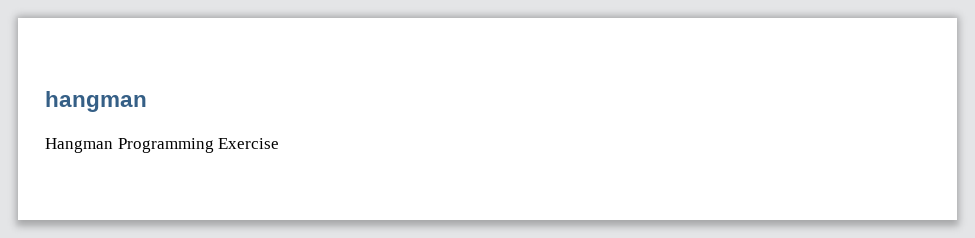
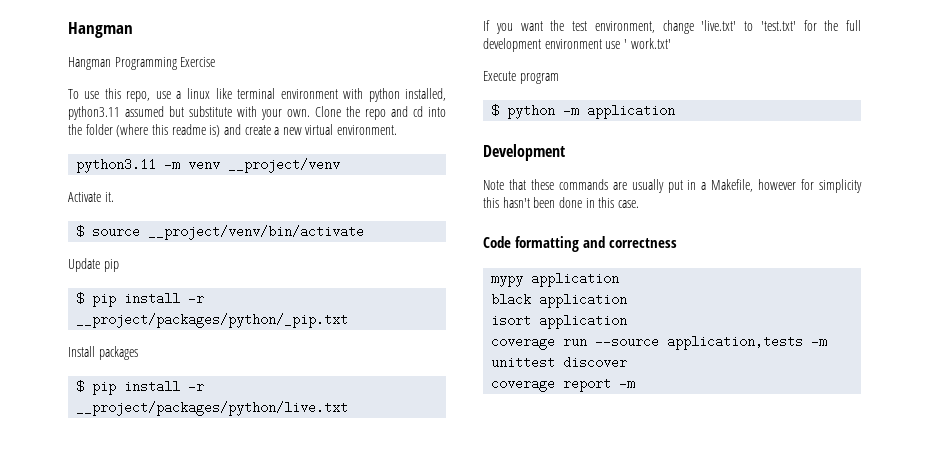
[45,91,147,112] hangman -> [68,22,133,38] Hangman
(280, 143) none -> [68,88,446,102] [68,106,446,120] [68,124,398,137] [76,158,341,173] [68,192,114,202] [76,225,365,240] [68,258,119,272] [76,292,205,307] [76,313,349,328] [68,346,138,360] [76,380,205,395] [76,401,349,416] [483,20,861,34] [483,38,671,52] [483,71,559,84] [491,104,676,119] [483,144,565,161] [483,179,862,193] [483,197,639,208] [483,236,677,252] [491,272,620,287] [491,293,628,308] [491,314,628,329] [491,335,828,350] [491,356,628,369] [491,377,636,392] // To use this repo, use a linux like terminal environment with python installed, python3.11 assumed but substitute with your own. Clone the repo and cd into the folder (where this readme is) and create a new virtual environment. // python3.11 -m venv __project/venv // Activate it. // $ source __project/venv/bin/activate // Update pip // $ pip install -r __project/packages/python/_pip.txt // Install packages // $ pip install -r __project/packages/python/live.txt // If you want the test environment, change 'live.txt' to 'test.txt' for the full development environment use ' work.txt' // Execute program // $ python -m application // Development // Note that these commands are usually put in a Makefile, however for simplicity this hasn't been done in this case. // Code formatting and correctness // mypy application // black application // isort application // coverage run --source application,tests -m unittest discover // coverage report -m

